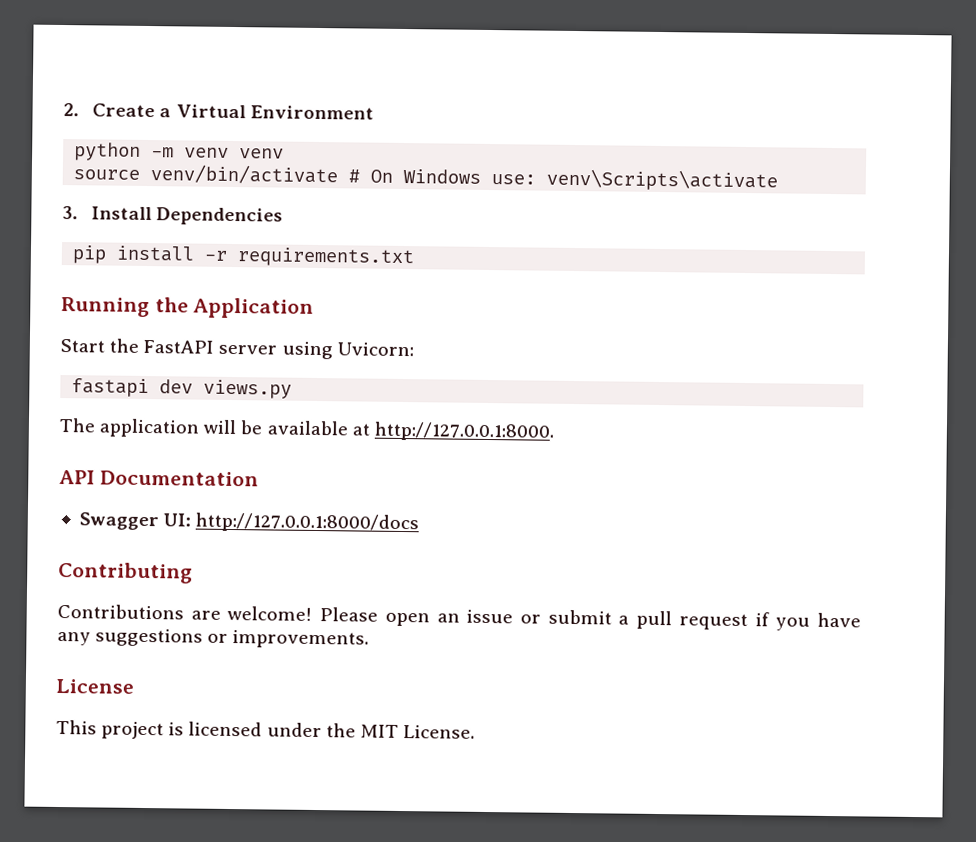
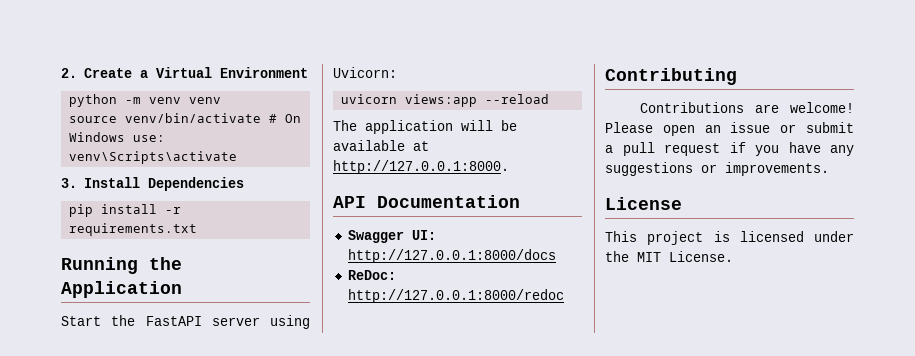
[71,378,293,399] fastapi dev views.py -> [341,94,550,107] uvicorn views:app --reload
(420, 523) none -> [347,270,396,280] [347,289,564,303] // ReDoc: http://127.0.0.1:8000/redoc

